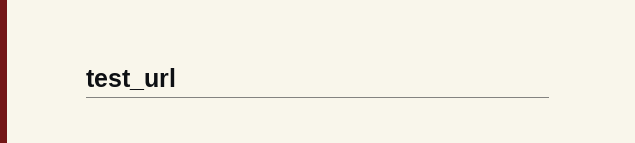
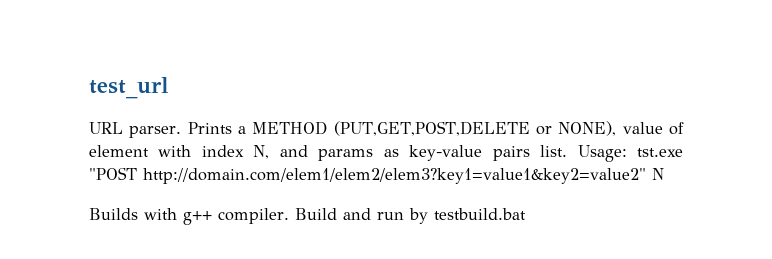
(176, 79) none -> [89,121,684,138] [89,145,683,162] [89,167,664,184] [89,208,526,225] // URL parser. Prints a METHOD (PUT,GET,POST,DELETE or NONE), value of element with index N, and params as key-value pairs list. Usage: tst.exe "POST http://domain.com/elem1/elem2/elem3?key1=value1&key2=value2" N // Builds with g++ compiler. Build and run by testbuild.bat

